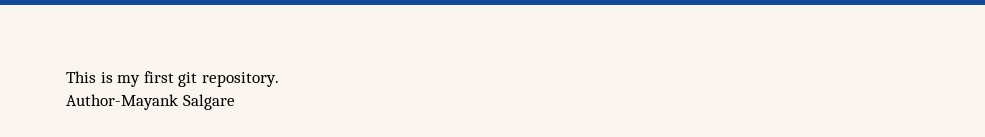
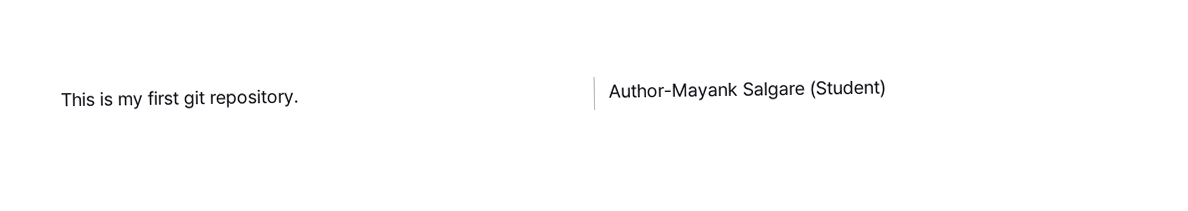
(235, 102) none -> [809,79,886,99] (Student)

